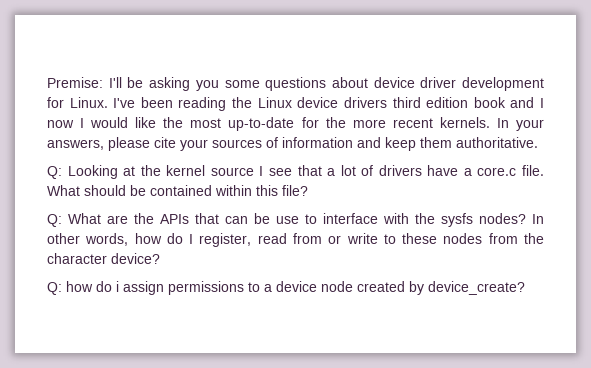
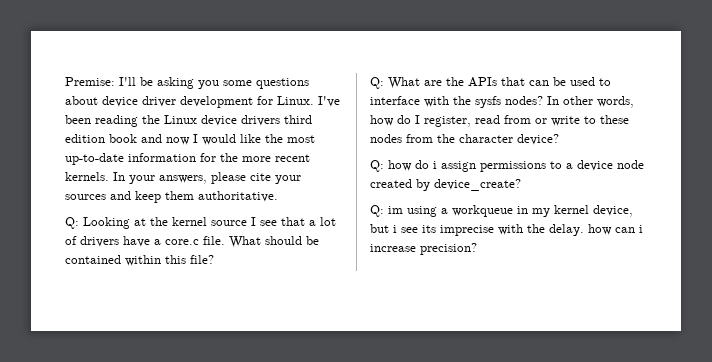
[540,98,545,108] I -> (162, 138) none
(295, 124) none -> [128,153,196,162] information
[266,137,353,148] of information -> (106, 197) none
[276,216,299,224] use -> [570,77,595,86] used
(525, 288) none -> [370,205,633,217] [370,224,643,236] [370,243,477,255] // Q: im using a workqueue in my kernel device, but i see its imprecise with the delay. how can i increase precision?

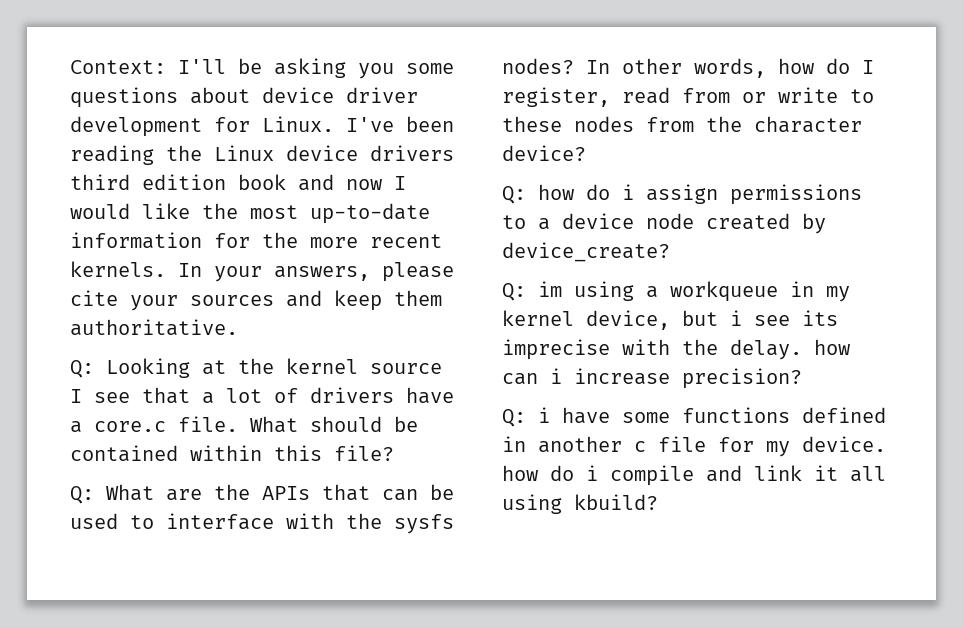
[65,77,115,86] Premise: -> [70,60,166,74] Context:
(477, 249) none -> [502,407,886,427] [502,436,886,457] [502,465,886,486] [502,494,658,514] // Q: i have some functions defined in another c file for my device. how do i compile and link it all using kbuild?

